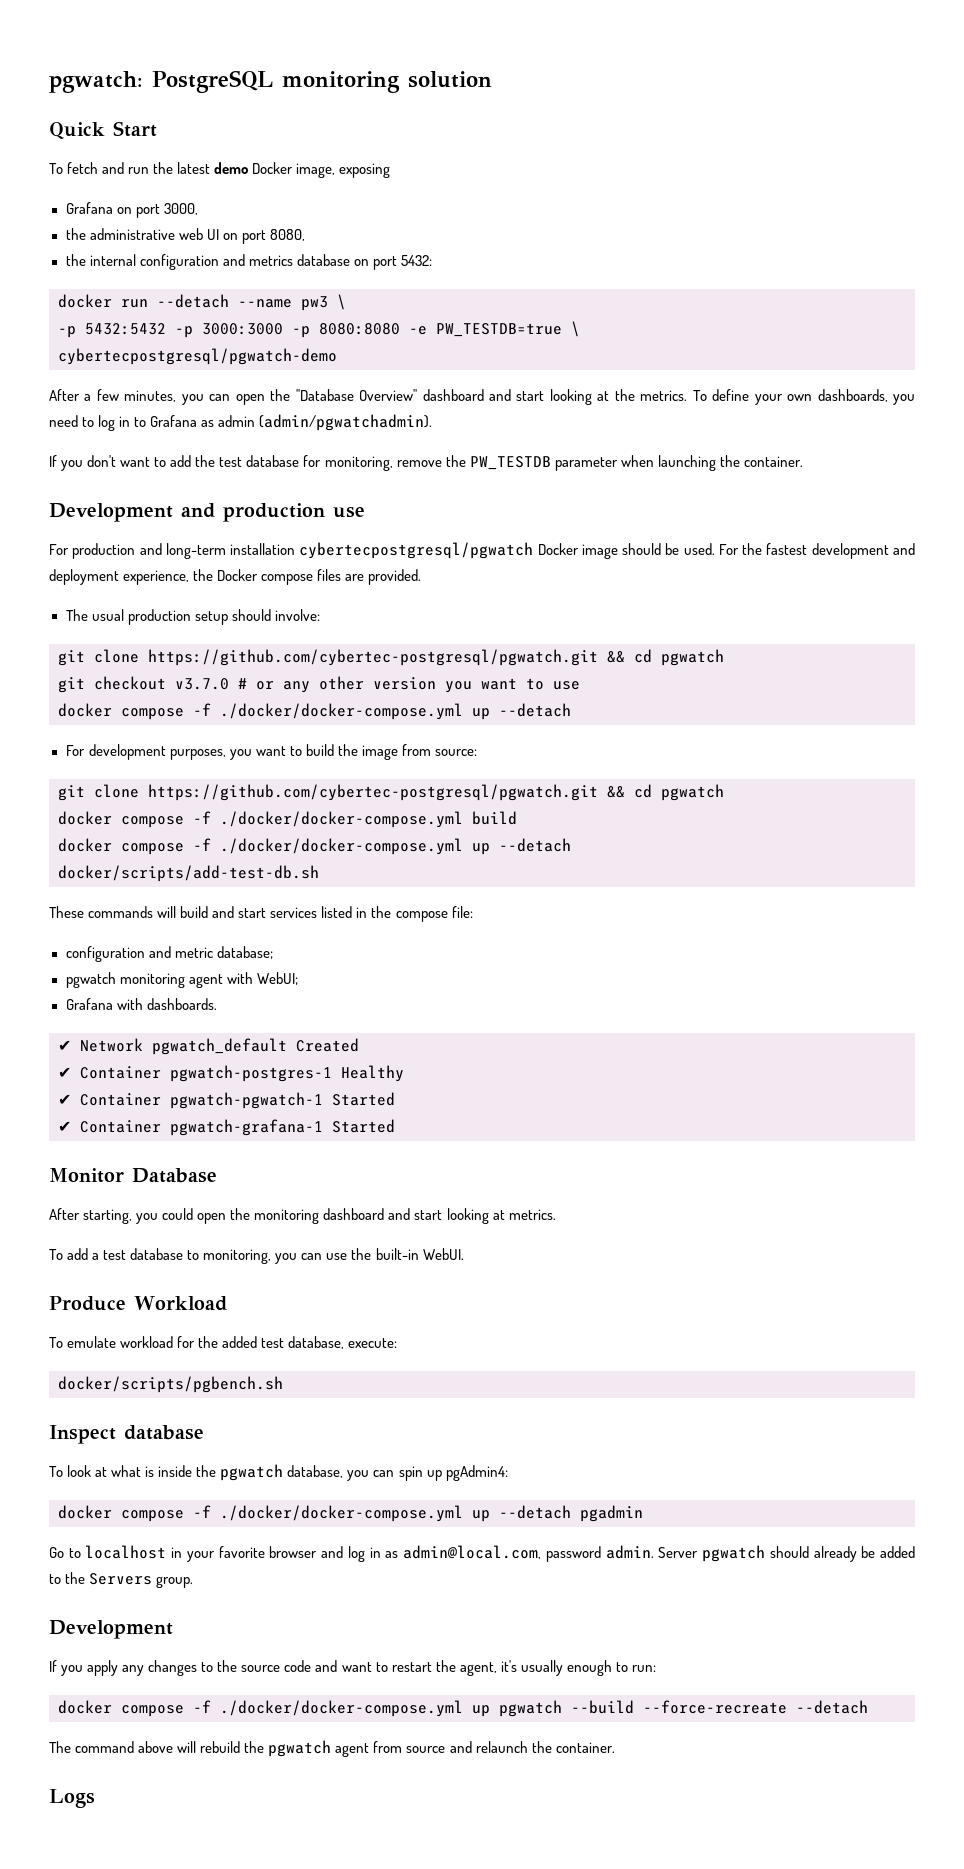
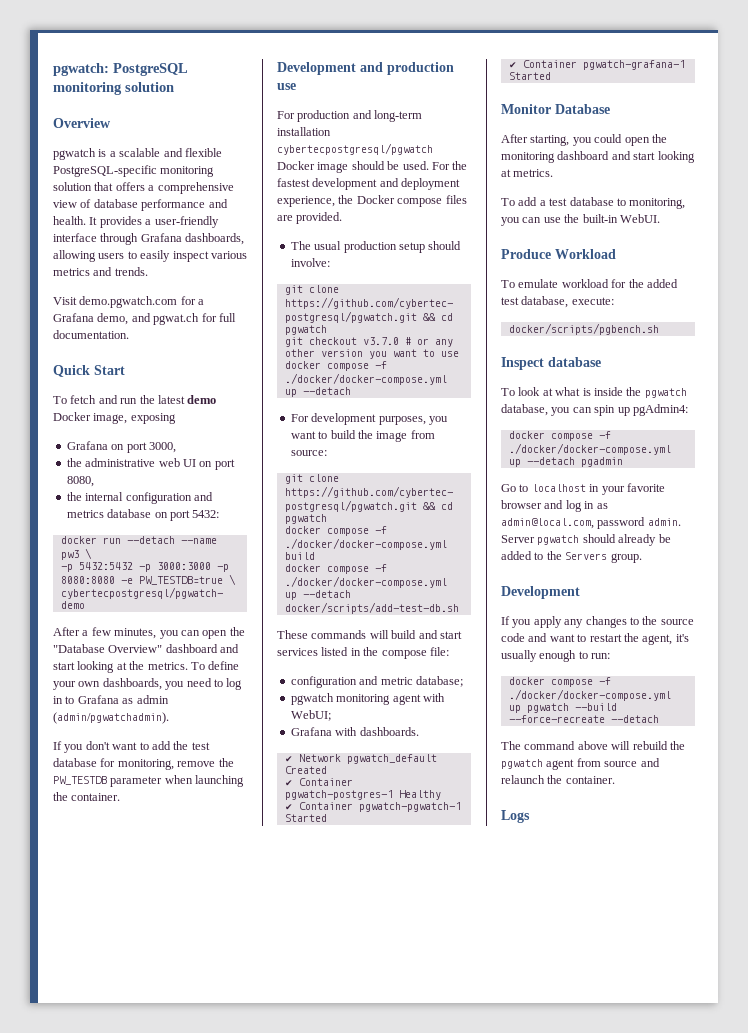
(492, 79) none -> [53,118,111,128] [53,148,222,160] [53,165,215,177] [53,182,234,194] [53,199,228,211] [53,216,219,228] [53,233,245,245] [53,250,247,262] [53,267,148,276] [53,296,205,308] [53,313,236,325] [53,330,129,339] // Overview // pgwatch is a scalable and flexible PostgreSQL-specific monitoring solution that offers a comprehensive view of database performance and health. It provides a user-friendly interface through Grafana dashboards, allowing users to easily inspect various metrics and trends. // Visit demo.pgwatch.com for a Grafana demo, and pgwat.ch for full documentation.

